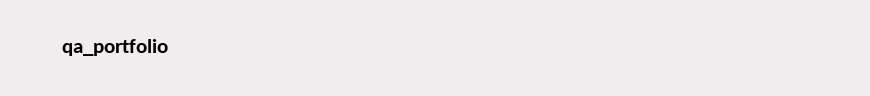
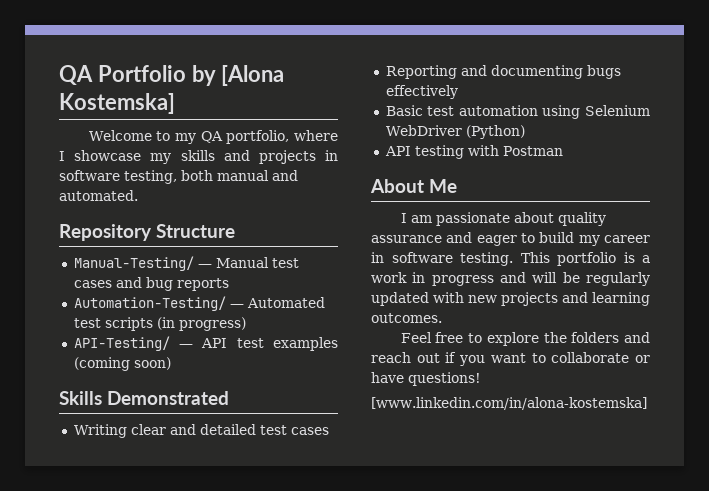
[62,39,168,56] qa_portfolio -> [59,65,285,86] [59,93,175,114] [88,130,338,144] [59,150,338,164] [59,170,298,184] [59,190,138,201] [59,224,235,241] [73,256,299,271] [73,277,229,291] [73,296,325,311] [73,317,246,331] [73,336,338,351] [73,357,171,371] [59,391,229,405] [73,424,329,438] [385,65,621,79] [385,85,458,99] [385,105,650,119] [385,125,525,139] [384,145,563,159] [370,179,457,193] [400,212,606,226] [371,232,650,246] [371,252,650,266] [371,272,650,286] [371,292,650,306] [371,313,442,323] [400,332,650,346] [371,352,650,366] [371,372,481,386] [371,397,647,410] QA Portfolio by [Alona Kostemska] // Welcome to my QA portfolio, where I showcase my skills and projects in software testing, both manual and automated. // Repository Structure // Manual-Testing/ — Manual test cases and bug reports // Automation-Testing/ — Automated test scripts (in progress) // API-Testing/ — API test examples (coming soon) // Skills Demonstrated // Writing clear and detailed test cases // Reporting and documenting bugs effectively // Basic test automation using Selenium WebDriver (Python) // API testing with Postman // About Me // I am passionate about quality assurance and eager to build my career in software testing. This portfolio is a work in progress and will be regularly updated with new projects and learning outcomes. // Feel free to explore the folders and reach out if you want to collaborate or have questions! // [www.linkedin.com/in/alona-kostemska]

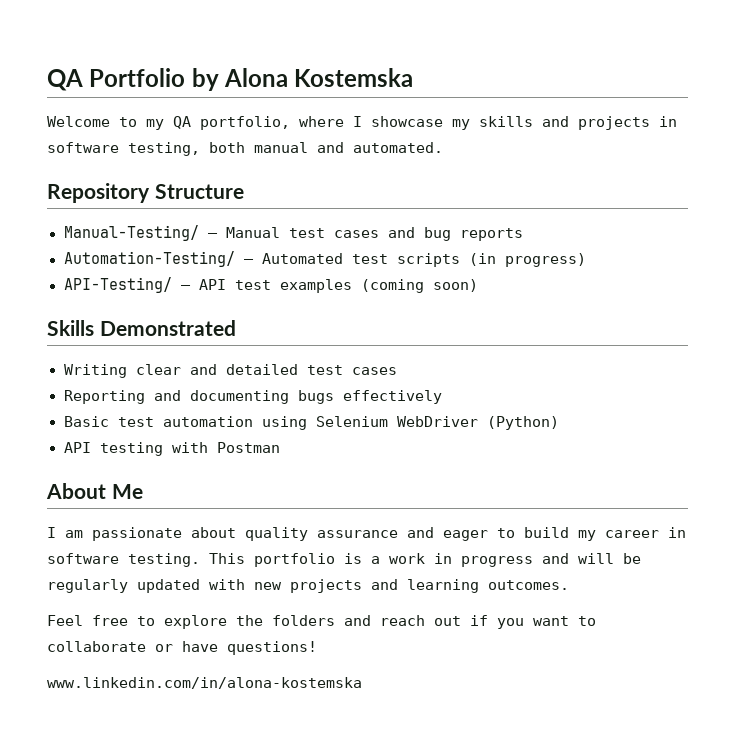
[221,65,285,86] [59,93,175,114] [Alona Kostemska] -> [224,68,414,87] Alona Kostemska
[371,397,647,410] [www.linkedin.com/in/alona-kostemska] -> [47,677,362,689] www.linkedin.com/in/alona-kostemska

